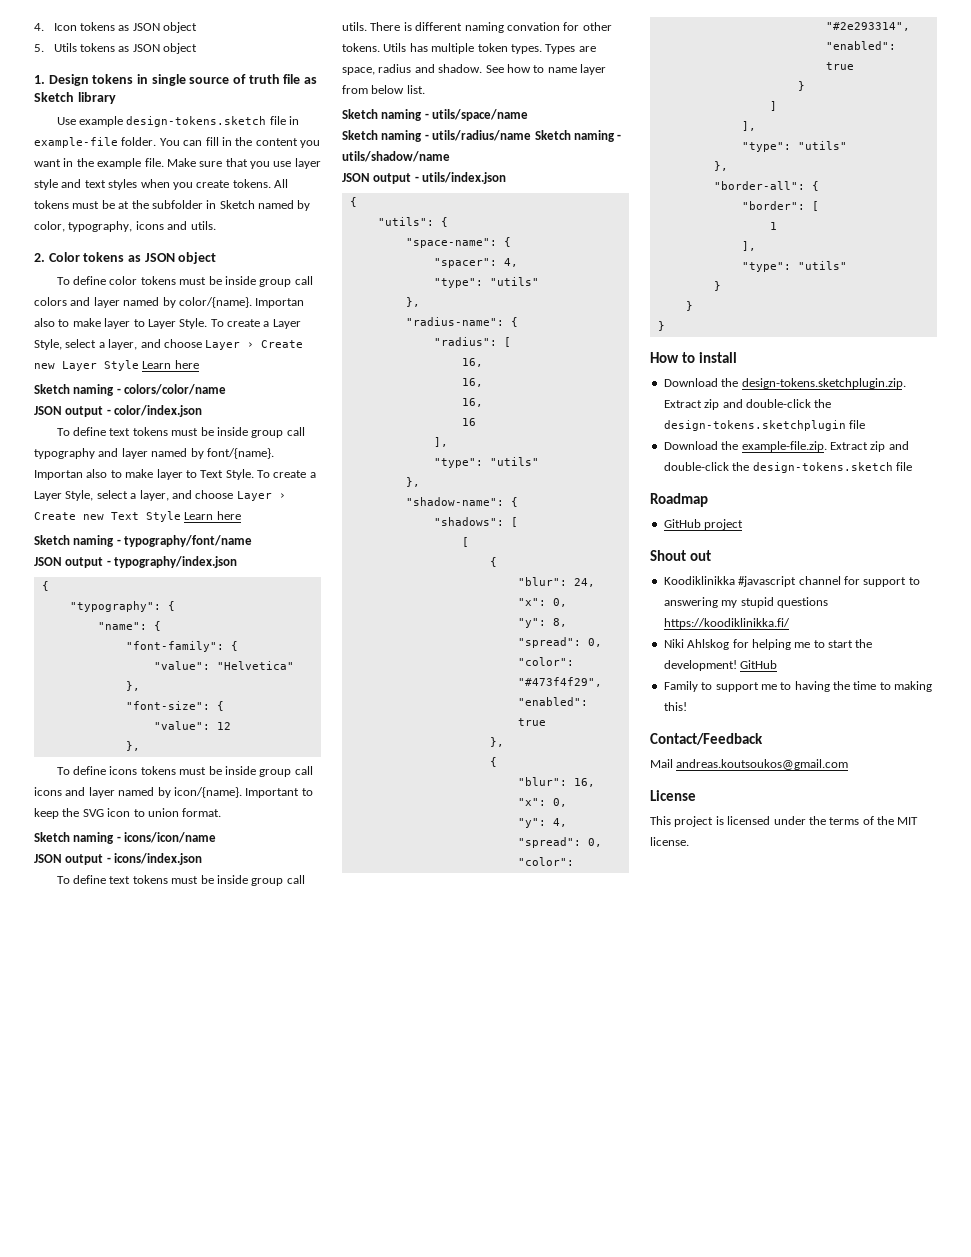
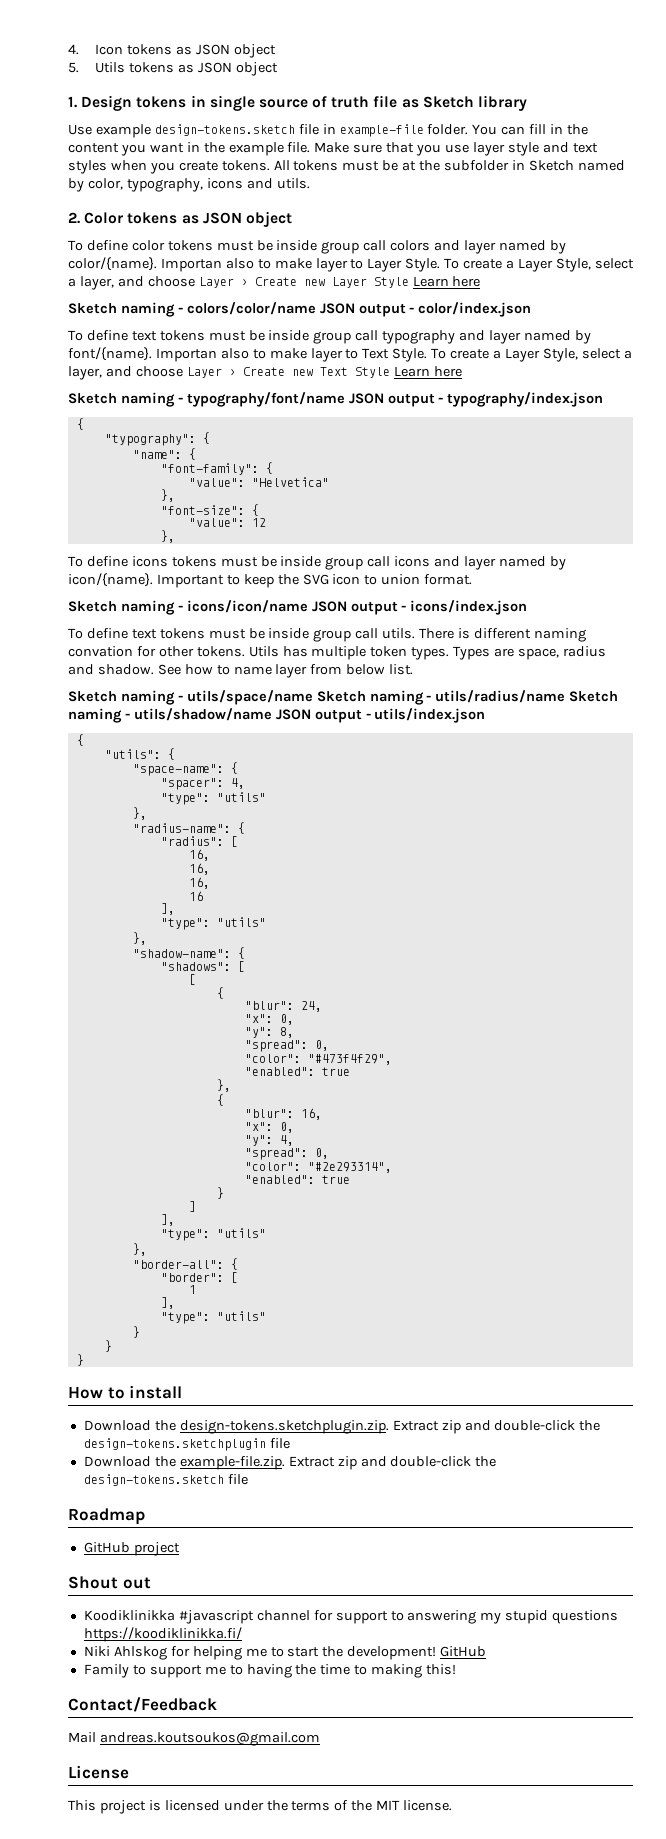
(227, 389) // -> (316, 308) none
(253, 541) // -> (345, 399) none
(217, 837) // -> (308, 606) none
(529, 115) // -> (313, 697) none
(450, 156) // -> (272, 714) none

